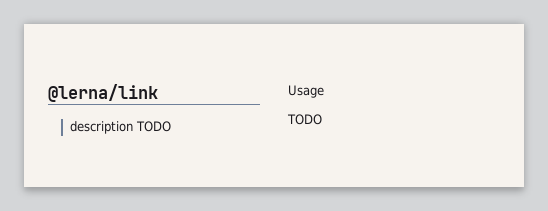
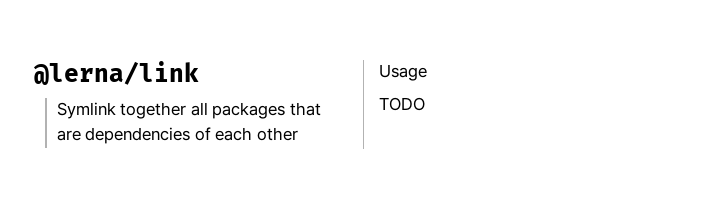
[69,121,171,134] description TODO -> [56,102,321,119] [56,127,298,144] Symlink together all packages that are dependencies of each other

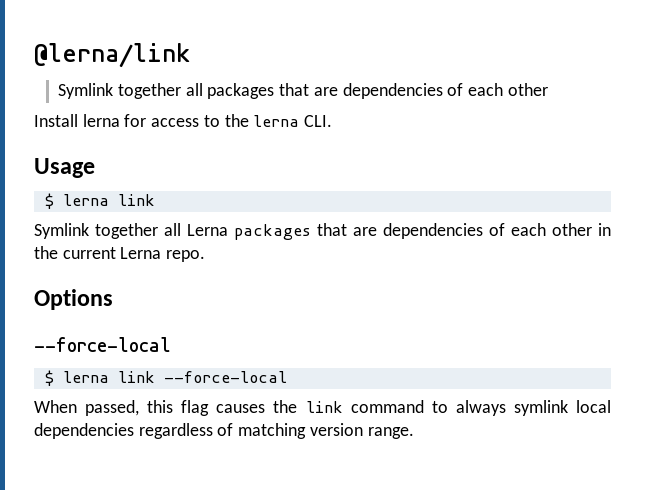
[379,64,427,81] [379,97,425,111] Usage // TODO -> [34,114,333,127] [34,158,95,178] [44,193,155,209] [34,223,611,240] [34,246,206,262] [34,289,113,310] [34,337,171,352] [44,370,287,386] [34,400,611,416] [34,423,414,439] Install lerna for access to the lerna CLI. // Usage // $ lerna link // Symlink together all Lerna packages that are dependencies of each other in the current Lerna repo. // Options // --force-local // $ lerna link --force-local // When passed, this flag causes the link command to always symlink local dependencies regardless of matching version range.

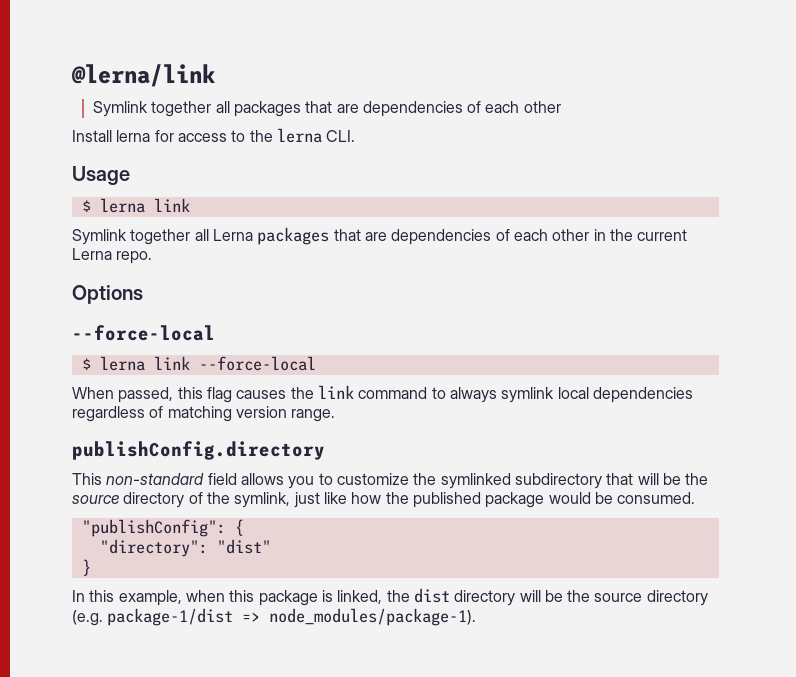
(414, 433) none -> [72,441,325,460] [72,473,709,489] [72,492,696,508] [81,519,244,537] [99,539,271,557] [81,559,91,576] [72,588,708,606] [72,608,477,626] // publishConfig.directory // This non-standard field allows you to customize the symlinked subdirectory that will be the source directory of the symlink, just like how the published package would be consumed. // "publishConfig": { // "directory": "dist" // } // In this example, when this package is linked, the dist directory will be the source directory (e.g. package-1/dist => node_modules/package-1).

